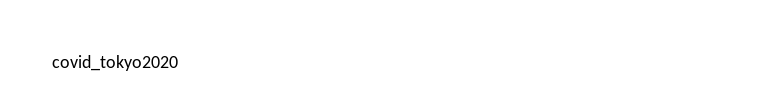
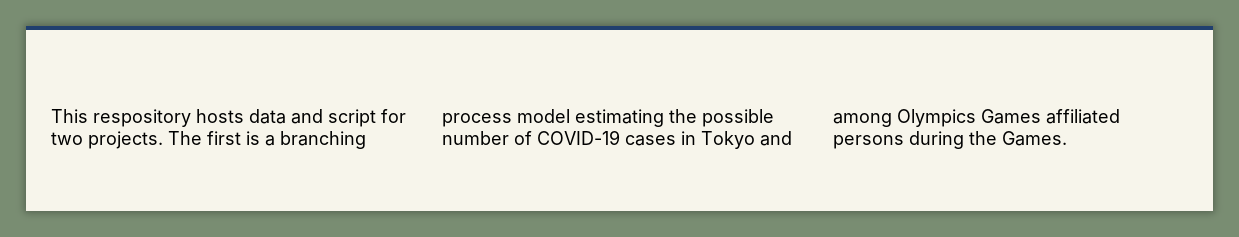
[52,55,178,71] covid_tokyo2020 -> [51,109,406,127] [51,131,366,149] [442,109,774,127] [442,130,792,149] [833,109,1120,127] [833,131,1067,149] This respository hosts data and script for two projects. The first is a branching process model estimating the possible number of COVID-19 cases in Tokyo and among Olympics Games affiliated persons during the Games.

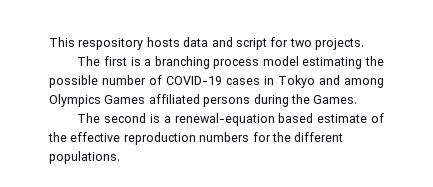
(163, 140) none -> (364, 44) //
(1067, 138) none -> [77,113,384,126] [48,132,344,145] [49,151,120,164] // The second is a renewal-equation based estimate of the effective reproduction numbers for the different populations.

